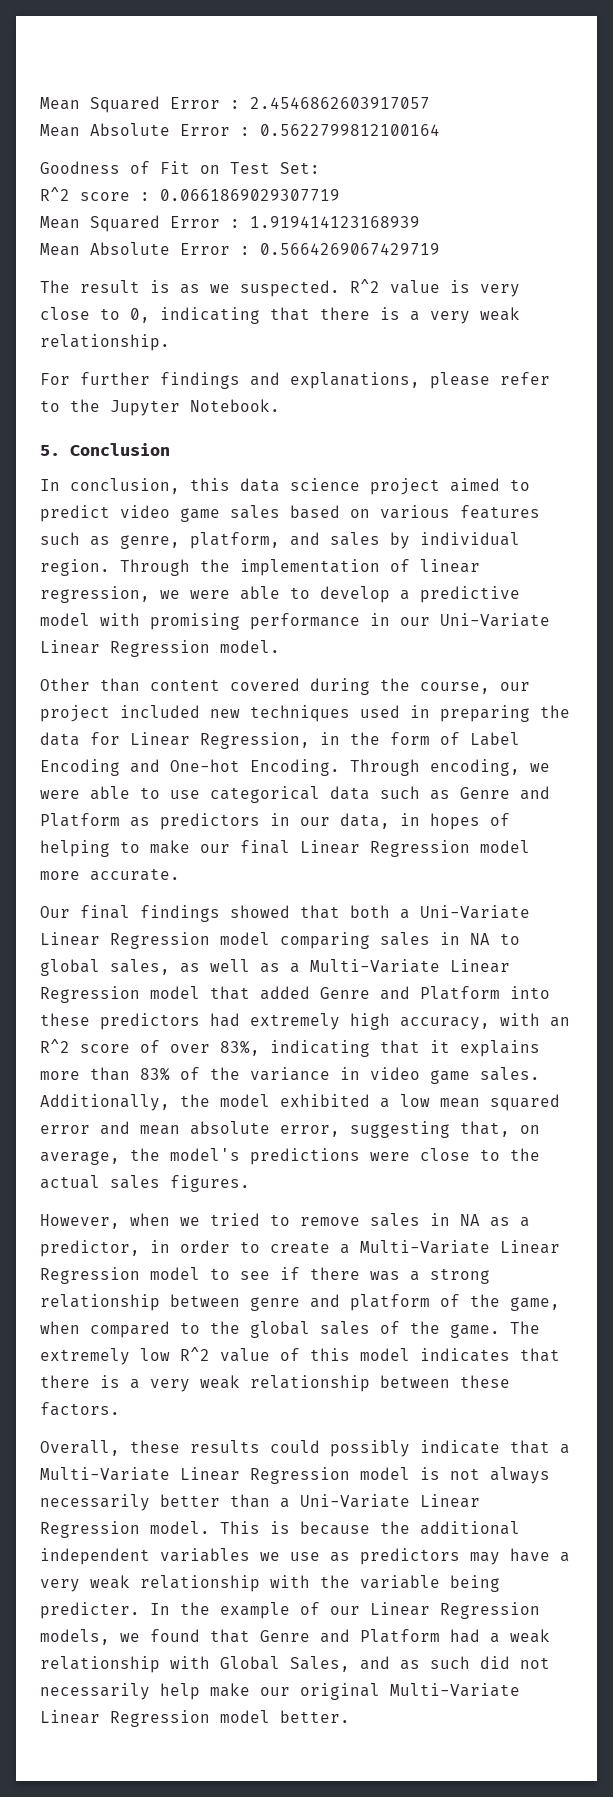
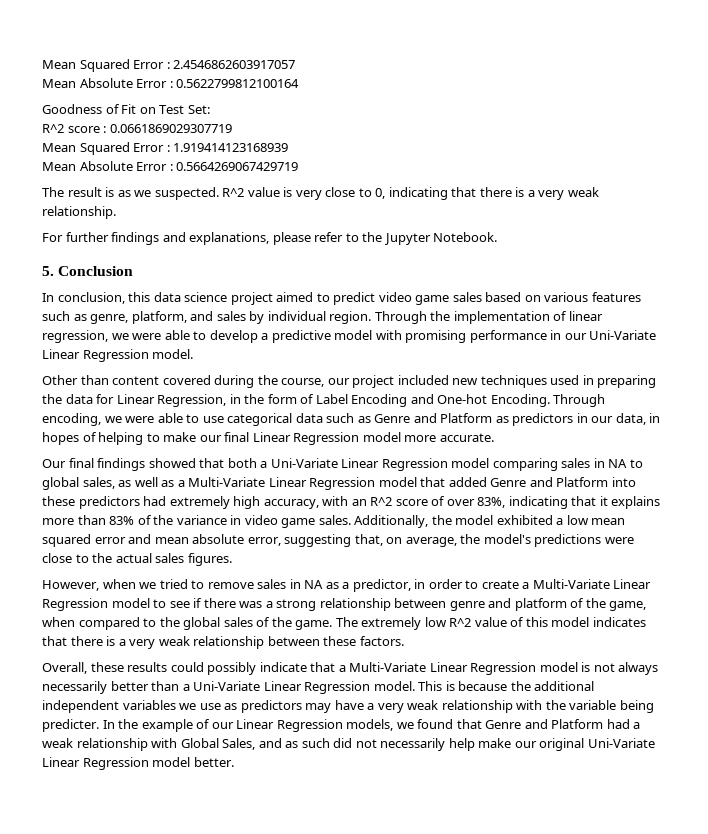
[390,1683,520,1697] Multi-Variate -> [587,738,655,748] Uni-Variate

